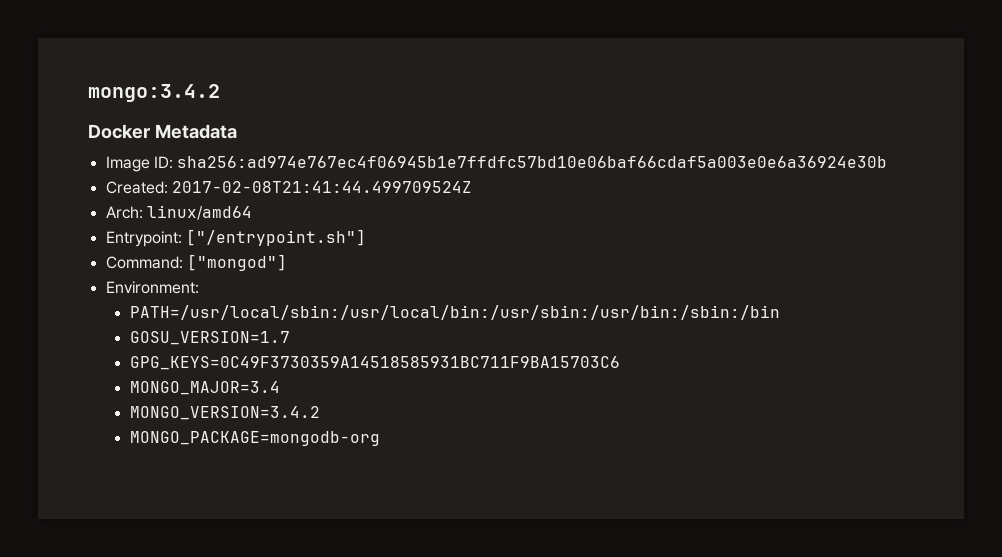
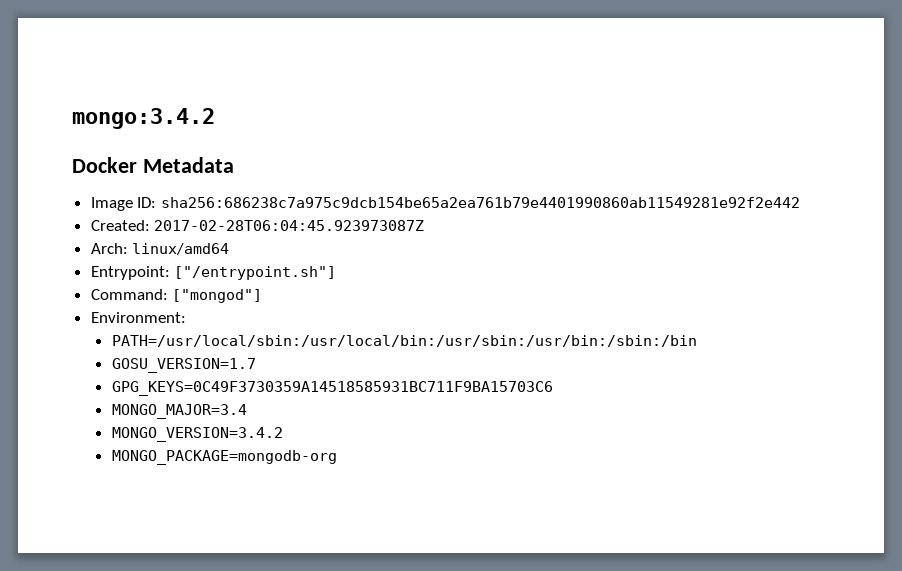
[177,156,888,168] sha256:ad974e767ec4f06945b1e7ffdfc57bd10e06baf66cdaf5a003e0e6a36924e30b -> [160,197,800,208] sha256:686238c7a975c9dcb154be65a2ea761b79e4401990860ab11549281e92f2e442
[171,181,472,193] 2017-02-08T21:41:44.499709524Z -> [154,220,425,231] 2017-02-28T06:04:45.923973087Z

